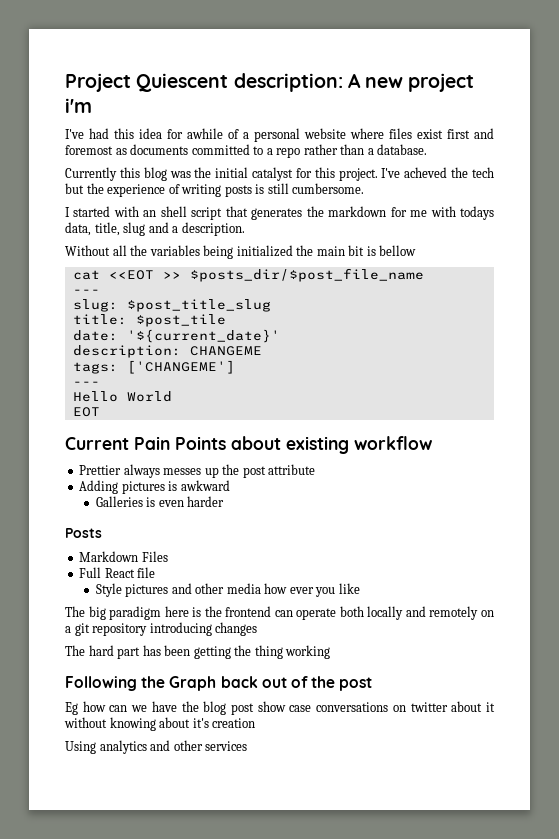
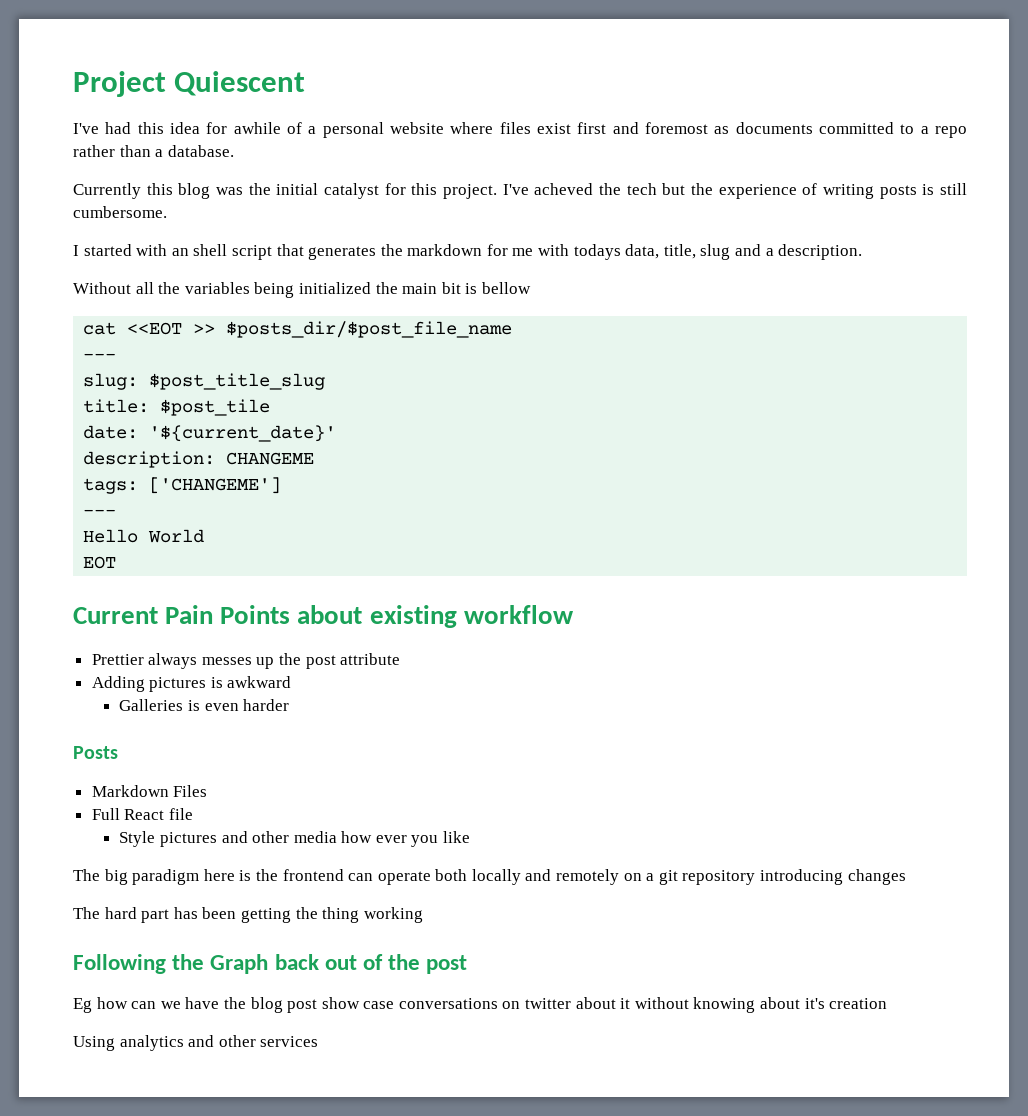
[233,73,475,92] [65,98,92,113] description: A new project i'm -> (306, 83) none

